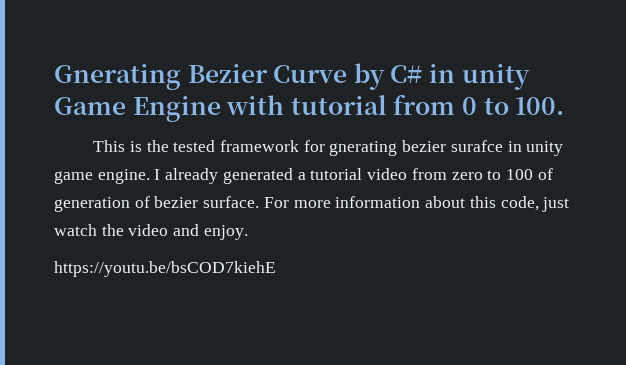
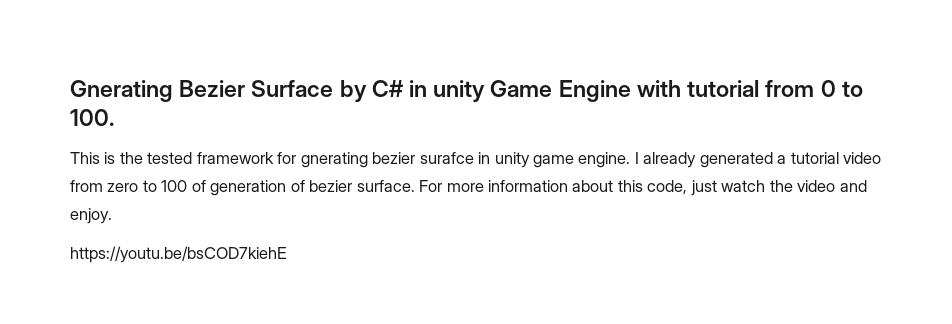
[273,65,348,83] Curve -> [251,80,334,97] Surface

